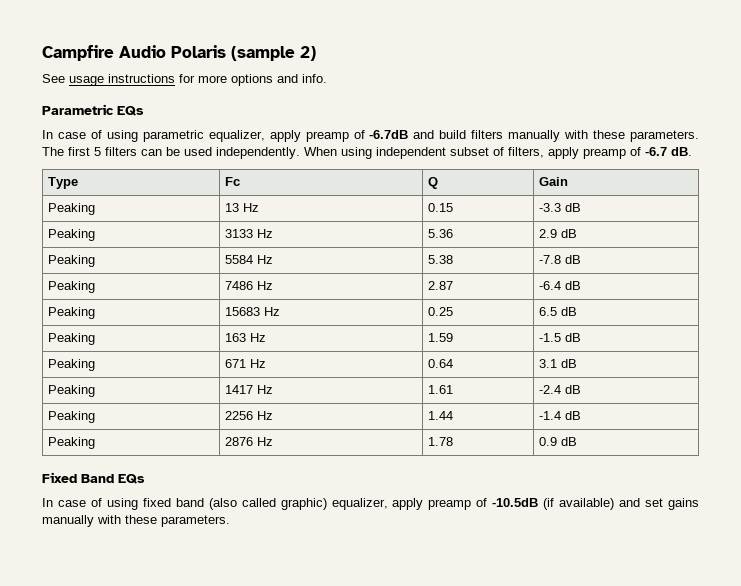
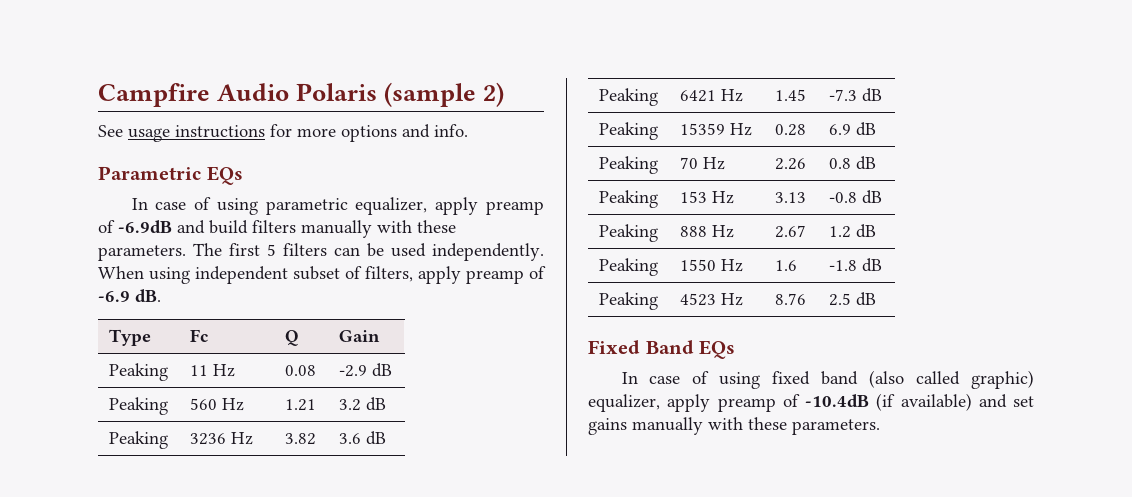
[369,130,409,139] -6.7dB -> [118,220,172,234] -6.9dB
[645,147,667,156] -6.7 -> [98,291,130,302] -6.9
[224,203,259,212] [427,203,453,212] [538,203,581,212] [47,229,95,241] [224,229,273,238] [427,229,453,238] [538,229,577,238] [47,255,95,267] [224,255,273,264] [427,255,453,264] [538,255,581,264] [47,281,95,293] [224,281,273,290] [427,281,453,290] [538,281,581,290] [47,307,95,319] [224,307,280,316] [427,307,453,316] [538,307,577,316] [47,333,95,345] [224,333,266,342] [427,333,453,342] [538,333,581,342] [47,359,95,371] [224,359,266,368] [427,359,453,368] [538,359,577,368] [47,385,95,397] [224,385,273,394] [427,385,453,394] [538,385,581,394] [47,411,95,423] [224,411,273,420] [427,411,453,420] [538,411,581,420] [47,437,95,449] [224,437,273,446] [427,437,453,446] [538,437,557,446] 13 Hz | 0.15 | -3.3 dB // Peaking | 3133 Hz | 5.36 | 2.9 dB // Peaking | 5584 Hz | 5.38 | -7.8 dB // Peaking | 7486 Hz | 2.87 | -6.4 dB // Peaking | 15683 Hz | 0.25 | 6.5 dB // Peaking | 163 Hz | 1.59 | -1.5 dB // Peaking | 671 Hz | 0.64 | 3.1 dB // Peaking | 1417 Hz | 1.61 | -2.4 dB // Peaking | 2256 Hz | 1.44 | -1.4 dB // Peaking | 2876 Hz | 1.78 | 0.9 -> [189,364,235,377] [284,365,316,376] [338,363,392,377] [108,397,168,415] [189,398,244,411] [284,399,316,411] [338,397,386,411] [108,431,168,449] [189,432,253,445] [284,433,316,445] [338,431,386,445] [598,88,658,106] [679,89,743,102] [774,89,806,101] [828,88,882,102] [598,122,658,140] [679,123,752,136] [774,124,806,136] [828,122,876,136] [598,156,658,174] [679,157,725,170] [774,158,806,170] [828,156,876,170] [598,190,658,208] [679,191,734,204] [774,192,806,203] [828,190,882,204] [598,224,658,242] [679,225,734,238] [774,225,806,238] [828,224,876,238] [598,258,658,276] [679,259,743,272] [774,260,797,271] [828,258,882,272] [598,292,658,310] [679,293,743,306] [774,293,806,305] [828,293,851,306] 11 Hz | 0.08 | -2.9 dB // Peaking | 560 Hz | 1.21 | 3.2 dB // Peaking | 3236 Hz | 3.82 | 3.6 dB // Peaking | 6421 Hz | 1.45 | -7.3 dB // Peaking | 15359 Hz | 0.28 | 6.9 dB // Peaking | 70 Hz | 2.26 | 0.8 dB // Peaking | 153 Hz | 3.13 | -0.8 dB // Peaking | 888 Hz | 2.67 | 1.2 dB // Peaking | 1550 Hz | 1.6 | -1.8 dB // Peaking | 4523 Hz | 8.76 | 2.5
[492,498,539,507] -10.5dB -> [805,394,869,408] -10.4dB

